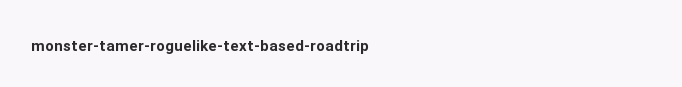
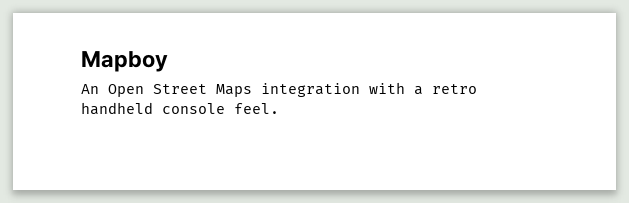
[31,40,369,54] monster-tamer-roguelike-text-based-roadtrip -> [81,51,168,72] [81,82,477,97] [81,102,279,115] Mapboy // An Open Street Maps integration with a retro handheld console feel.

